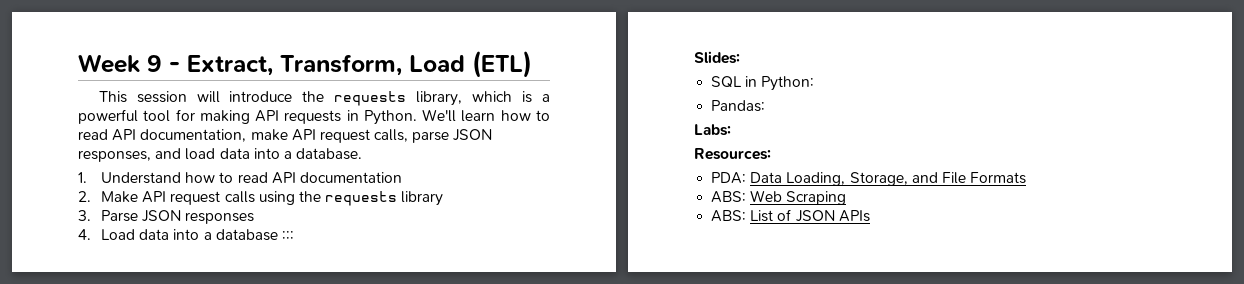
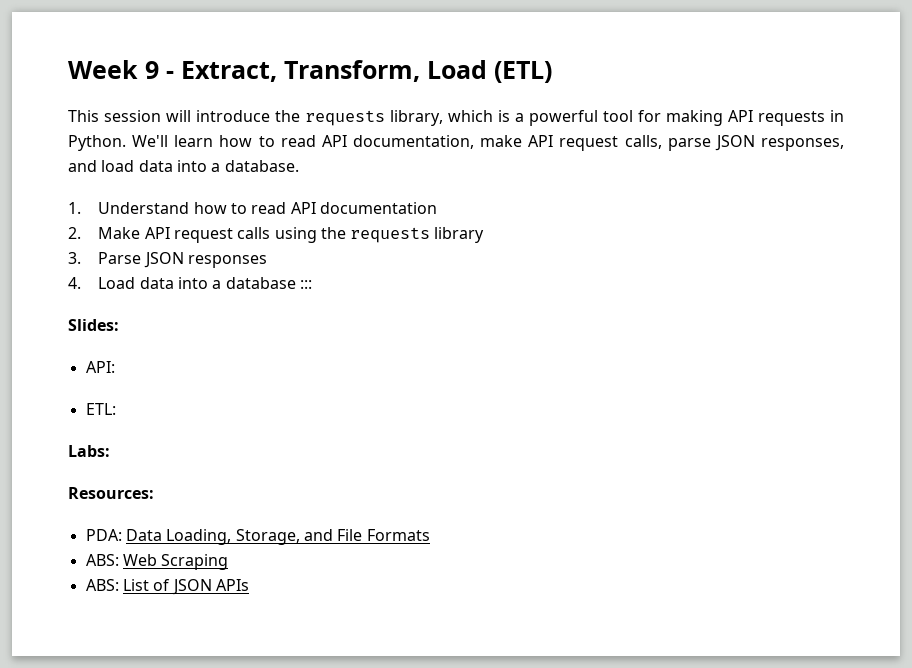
[711,76,815,91] [711,100,766,112] SQL in Python: // Pandas: -> [85,361,115,373] [85,403,116,415] API: // ETL:

